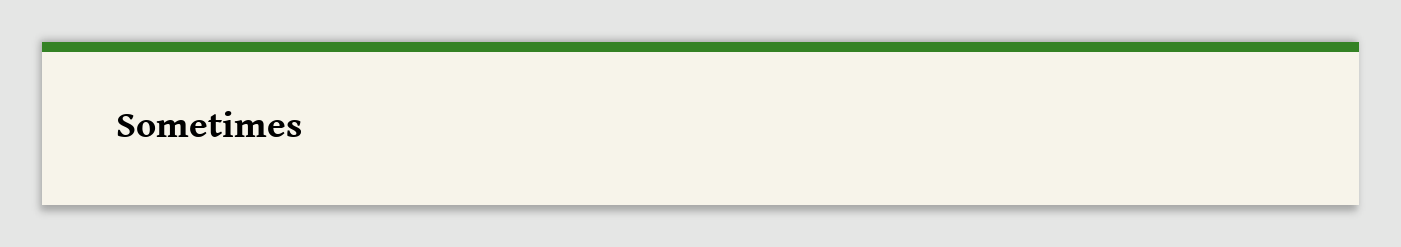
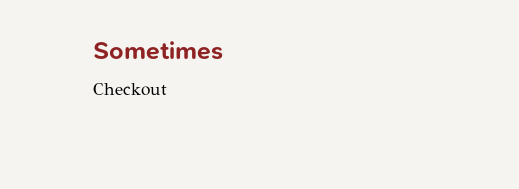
(302, 124) none -> [93,83,167,96] // Checkout

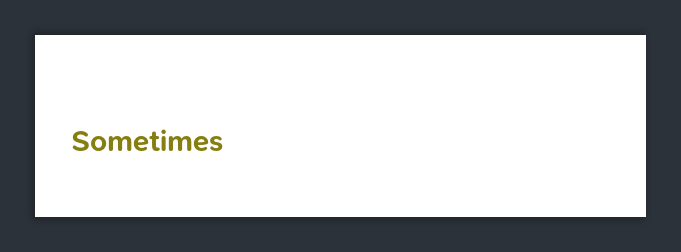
[93,83,167,96] // Checkout -> (223, 140) none

